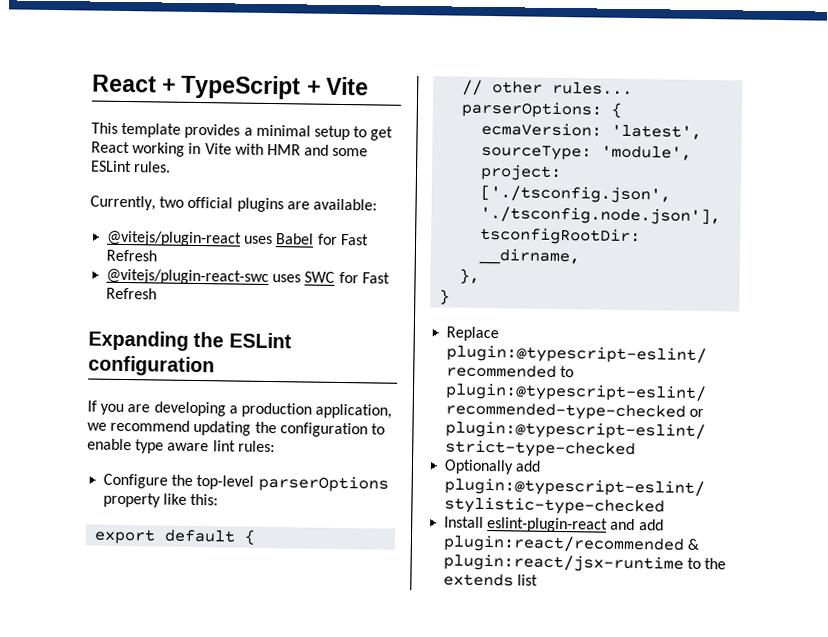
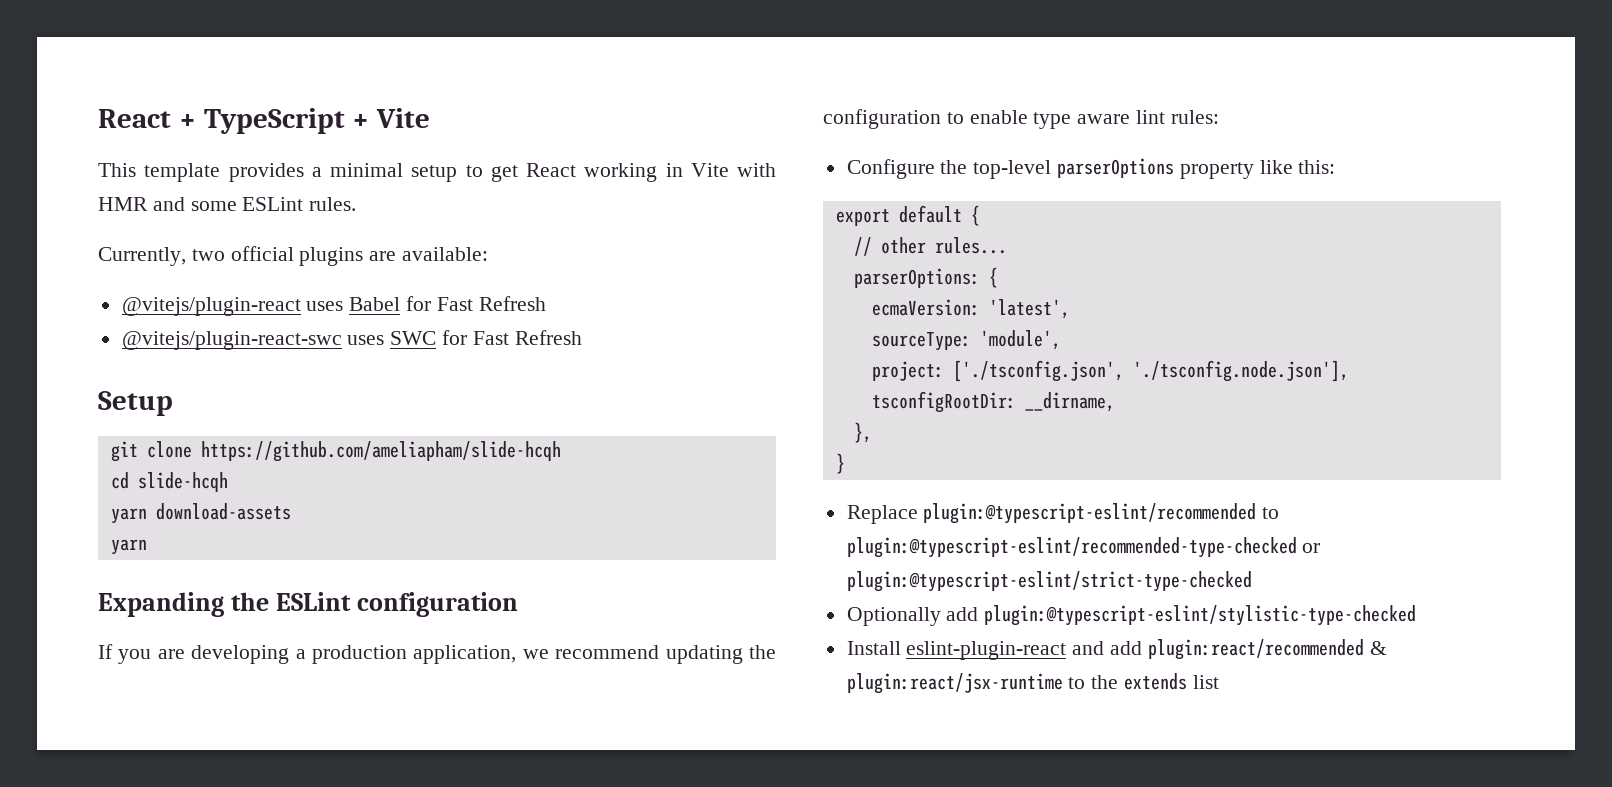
(158, 293) none -> [98,391,173,416] [110,441,561,462] [110,472,228,492] [110,503,291,524] [110,539,147,555] // Setup // git clone https://github.com/ameliapham/slide-hcqh // cd slide-hcqh // yarn download-assets // yarn

